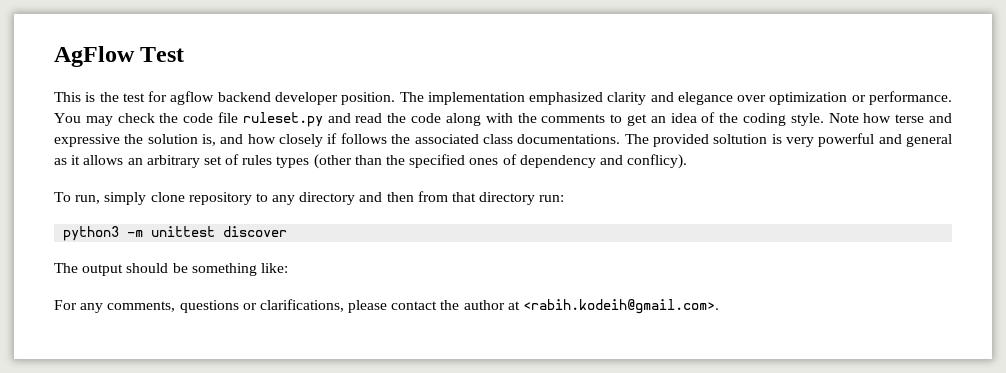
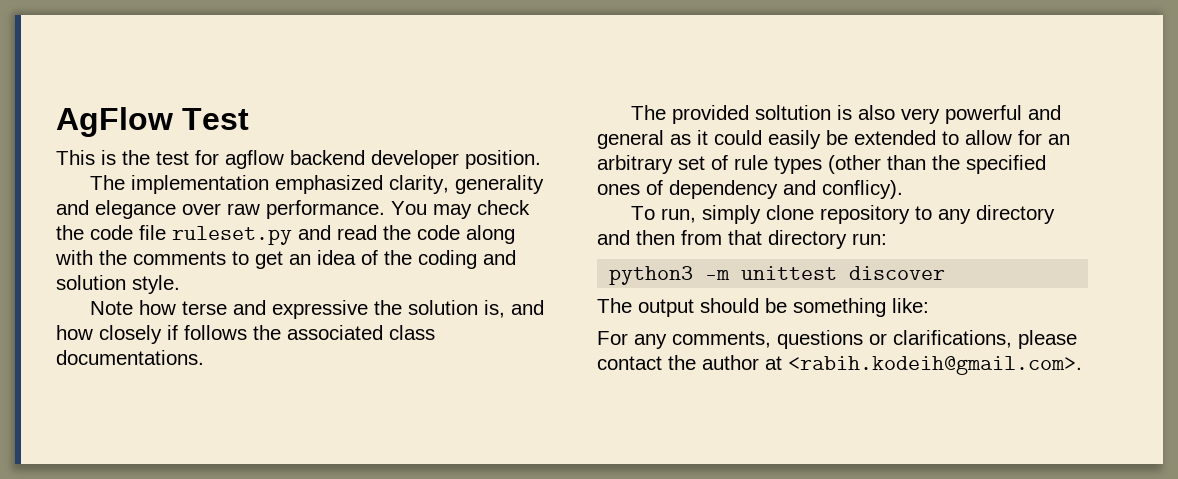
(396, 98) none -> (541, 159) //
[607,92,647,105] clarity -> [389,175,545,194] clarity, generality
[769,92,866,105] optimization or -> [227,203,260,215] raw
(786, 119) none -> [483,250,516,265] [56,275,126,290] and solution
(824, 119) none -> (180, 284) //
(621, 139) none -> (204, 357) //
(782, 139) none -> [858,105,896,120] also
[83,155,124,165] allows -> [714,130,1042,149] could easily be extended to allow for
[242,155,273,165] rules -> [734,155,768,170] rule

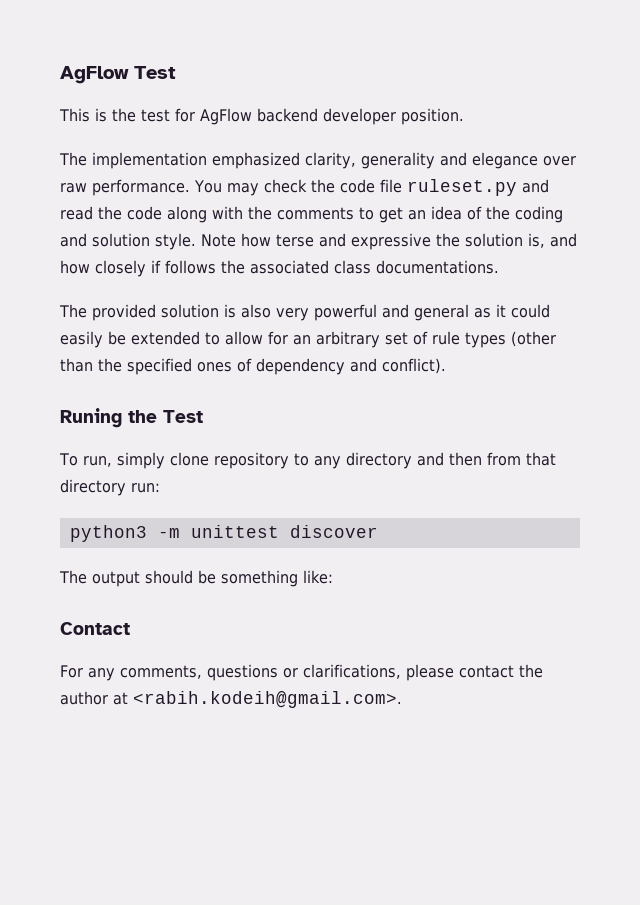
[225,150,284,169] agflow -> [200,108,252,125] AgFlow
(180, 284) // -> (196, 241) none
[755,105,832,120] soltution -> [161,304,219,318] solution
[822,180,903,199] conflicy). -> [382,358,446,374] [60,408,203,428] conflict). // Runing the Test
(929, 305) none -> [60,622,130,635] // Contact

